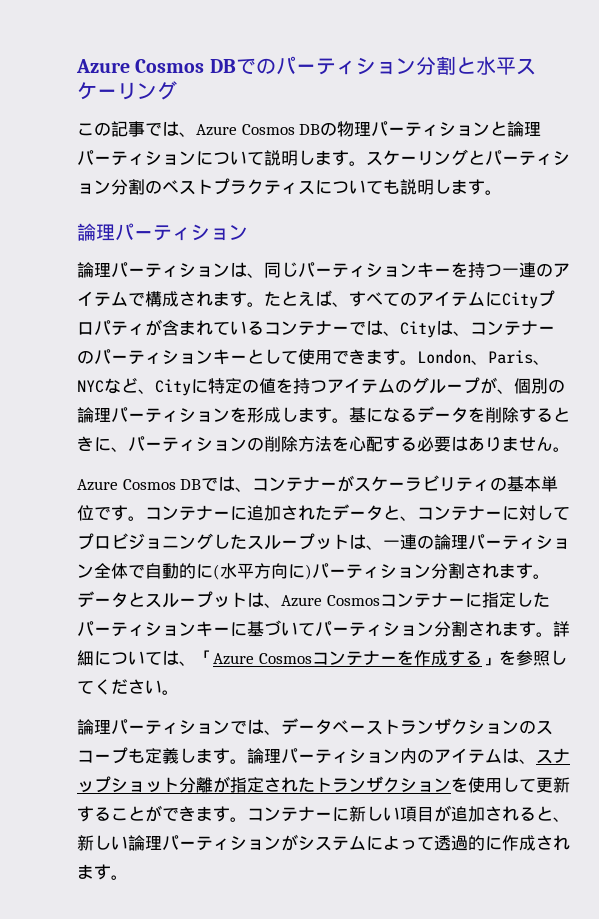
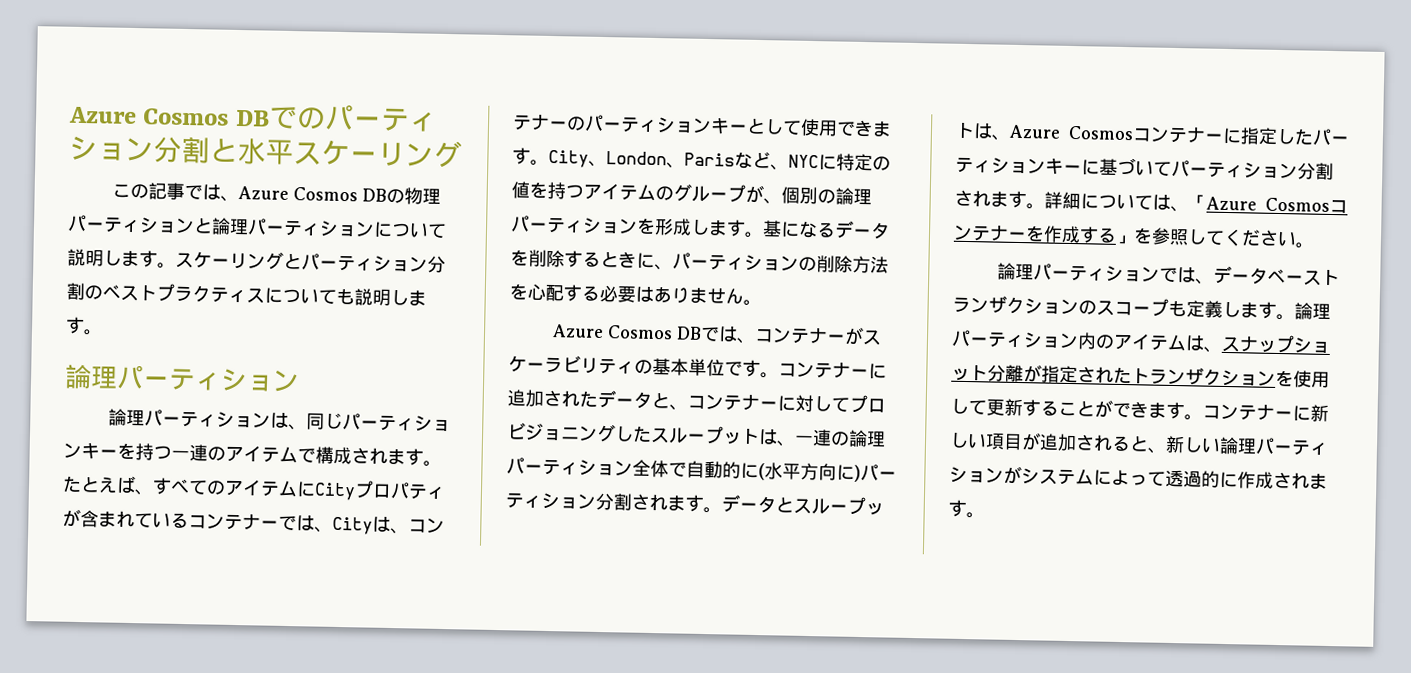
(417, 362) none -> [548,149,607,168] City、
[533,360,550,365] [77,377,191,396] 、NYCなど、City -> [734,151,819,171] など、NYC

